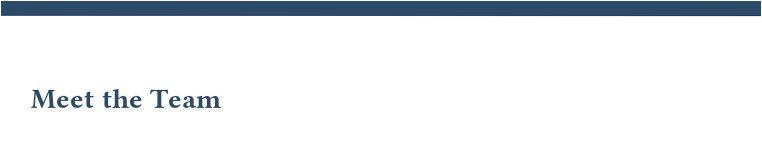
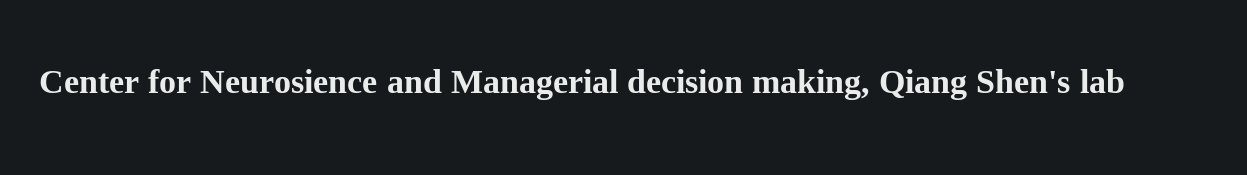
[30,88,222,109] Meet the Team -> [39,69,1125,100] Center for Neurosience and Managerial decision making, Qiang Shen's lab

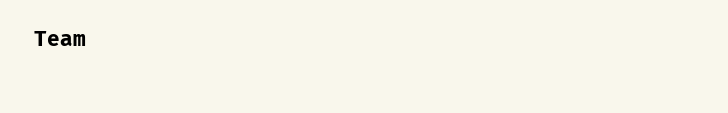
[39,69,1125,100] Center for Neurosience and Managerial decision making, Qiang Shen's lab -> [34,31,86,46] Team

